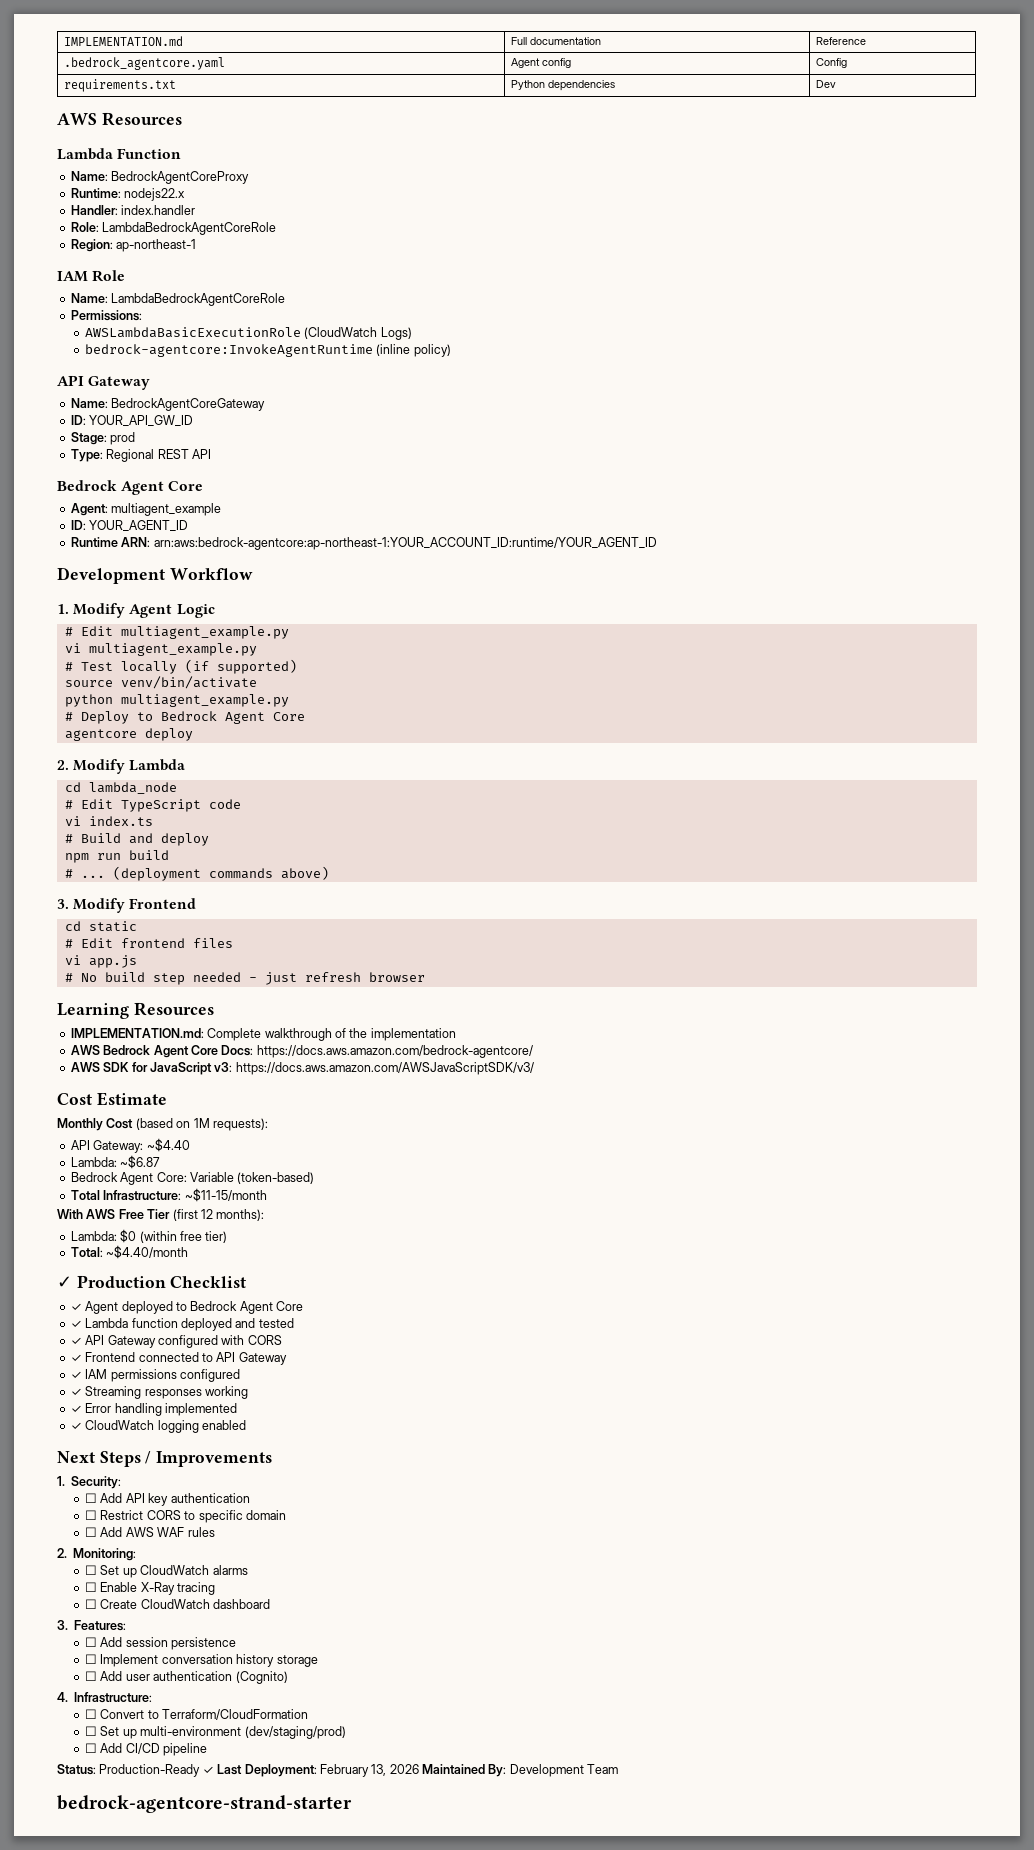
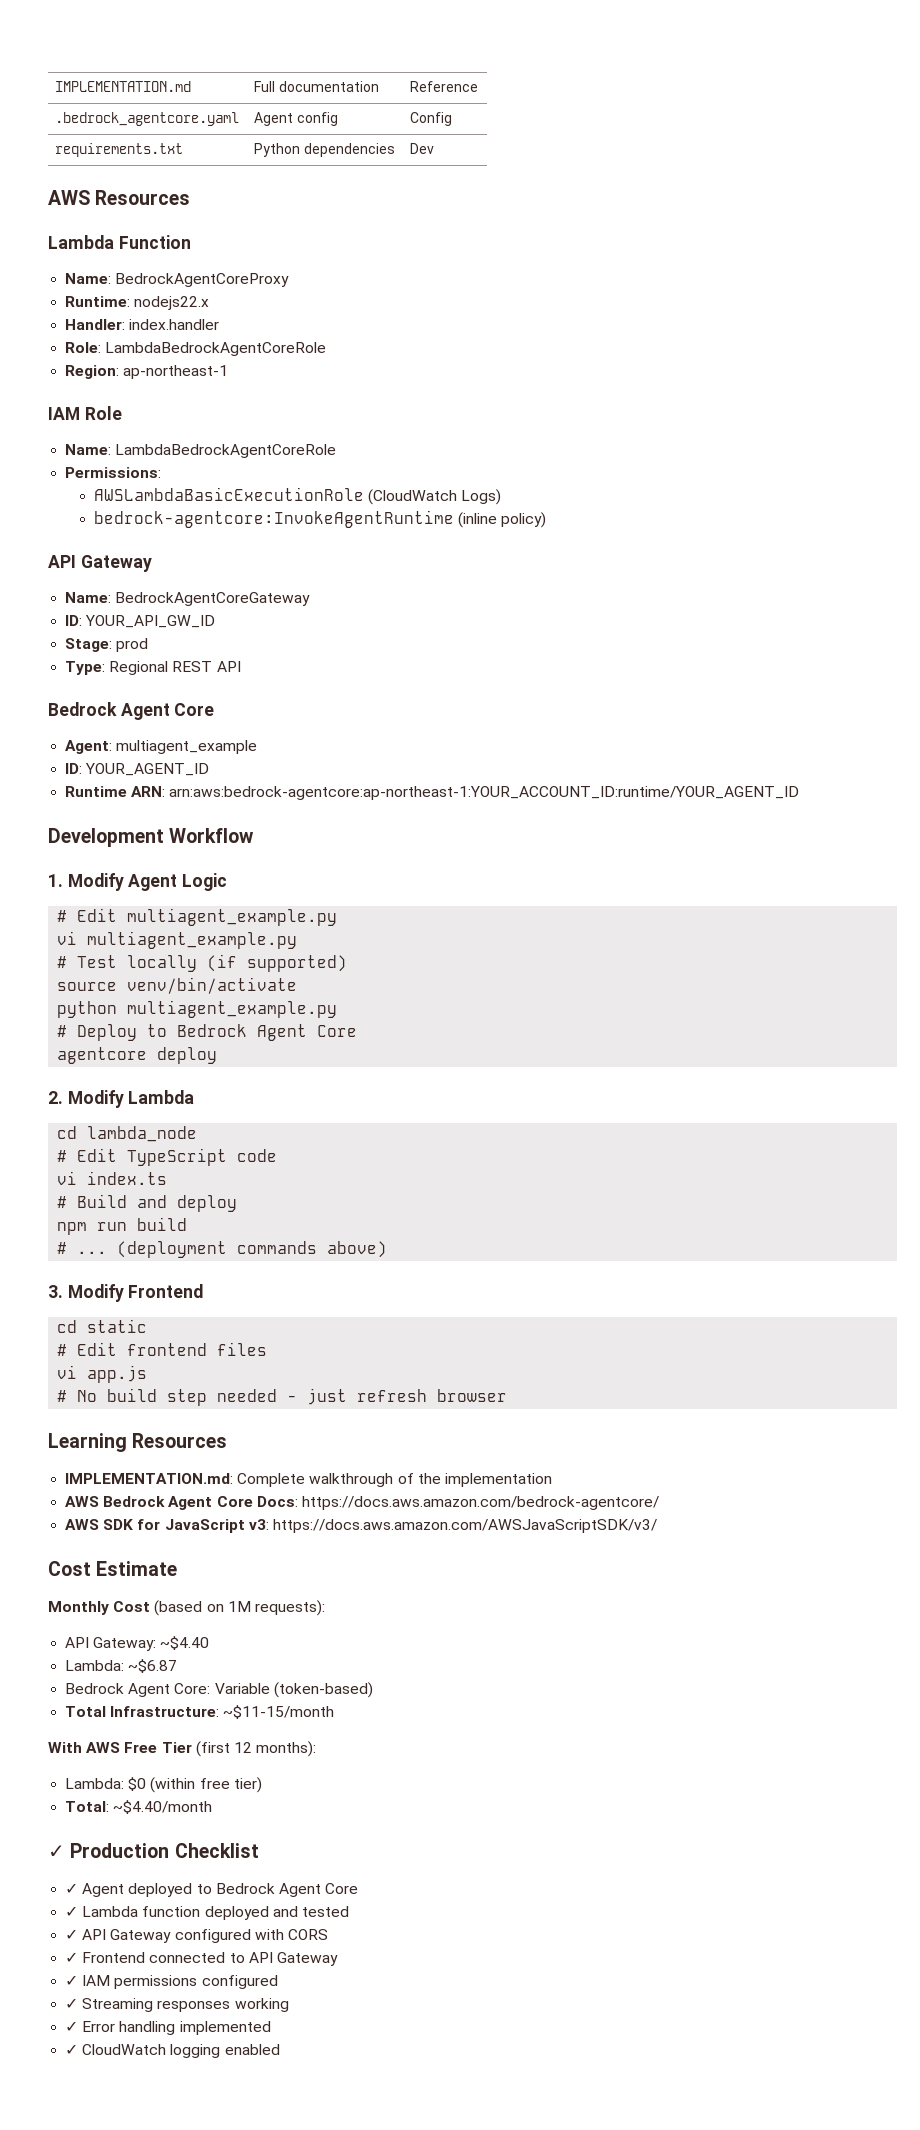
[57,1451,273,1467] [57,1476,122,1489] [85,1493,250,1506] [85,1510,286,1523] [85,1527,215,1537] [57,1548,137,1561] [85,1565,248,1578] [85,1582,216,1595] [85,1599,271,1609] [57,1620,127,1631] [85,1637,237,1650] [85,1654,318,1667] [85,1671,288,1684] [57,1692,153,1703] [85,1709,309,1720] [85,1726,346,1739] [85,1743,208,1756] [57,1764,619,1777] [57,1795,352,1813] // Next Steps / Improvements // 1. Security: // ☐ Add API key authentication // ☐ Restrict CORS to specific domain // ☐ Add AWS WAF rules // 2. Monitoring: // ☐ Set up CloudWatch alarms // ☐ Enable X-Ray tracing // ☐ Create CloudWatch dashboard // 3. Features: // ☐ Add session persistence // ☐ Implement conversation history storage // ☐ Add user authentication (Cognito) // 4. Infrastructure: // ☐ Convert to Terraform/CloudFormation // ☐ Set up multi-environment (dev/staging/prod) // ☐ Add CI/CD pipeline // Status: Production-Ready ✓ Last Deployment: February 13, 2026 Maintained By: Development Team // bedrock-agentcore-strand-starter -> (280, 2049) none

